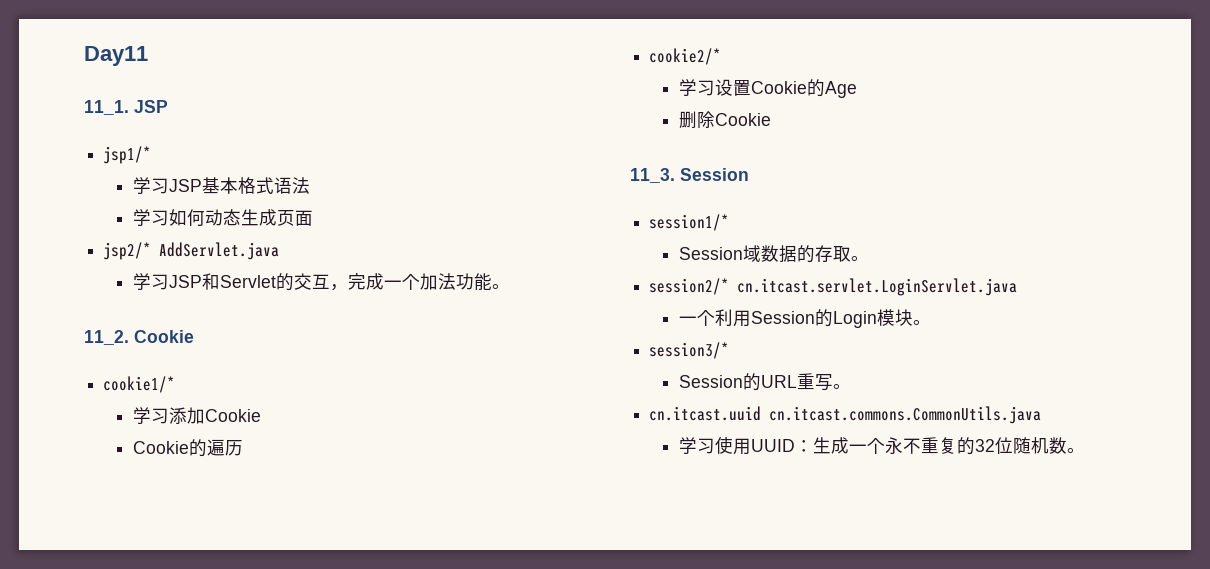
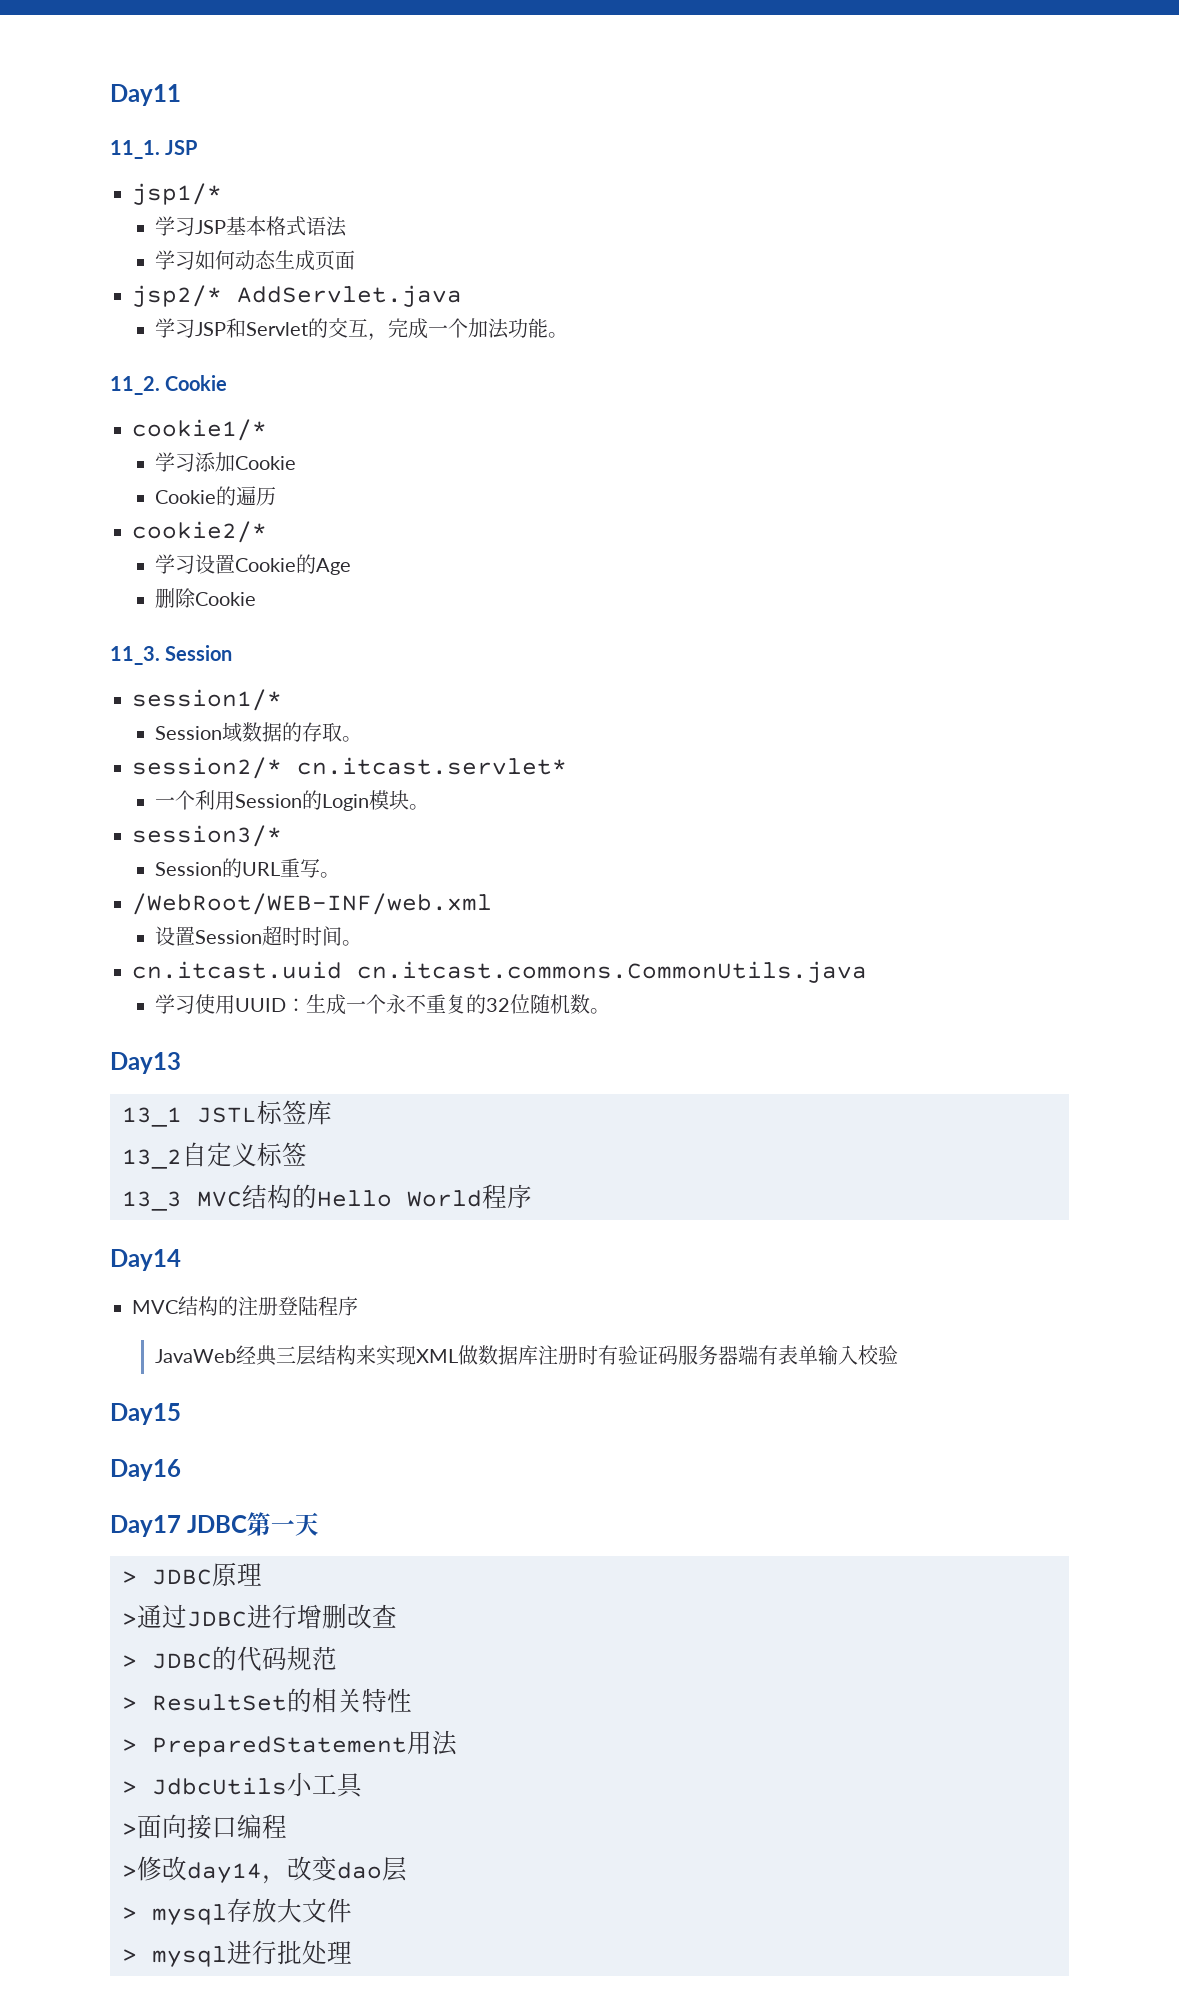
[737,278,1018,296] cn.itcast.servlet.LoginServlet.java -> [297,757,567,775] cn.itcast.servlet*
(852, 386) none -> [132,893,492,915] [154,926,362,946] // /WebRoot/WEB-INF/web.xml // 设置Session超时时间。
(1086, 450) none -> [110,1052,181,1074] [122,1100,332,1127] [122,1142,307,1169] [122,1184,532,1211] [110,1249,181,1271] [132,1296,358,1316] [155,1345,899,1366] [110,1403,181,1425] [110,1459,181,1481] [110,1512,320,1537] [122,1562,262,1587] [122,1604,397,1629] [122,1646,337,1671] [122,1688,412,1713] [122,1730,458,1757] [122,1773,363,1798] [122,1814,287,1839] [122,1856,407,1884] [122,1898,352,1925] [122,1940,352,1967] // Day13 // 13_1 JSTL标签库 // 13_2自定义标签 // 13_3 MVC结构的Hello World程序 // Day14 // MVC结构的注册登陆程序 // JavaWeb经典三层结构来实现XML做数据库注册时有验证码服务器端有表单输入校验 // Day15 // Day16 // Day17 JDBC第一天 // > JDBC原理 // >通过JDBC进行增删改查 // > JDBC的代码规范 // > ResultSet的相关特性 // > PreparedStatement用法 // > JdbcUtils小工具 // >面向接口编程 // >修改day14，改变dao层 // > mysql存放大文件 // > mysql进行批处理

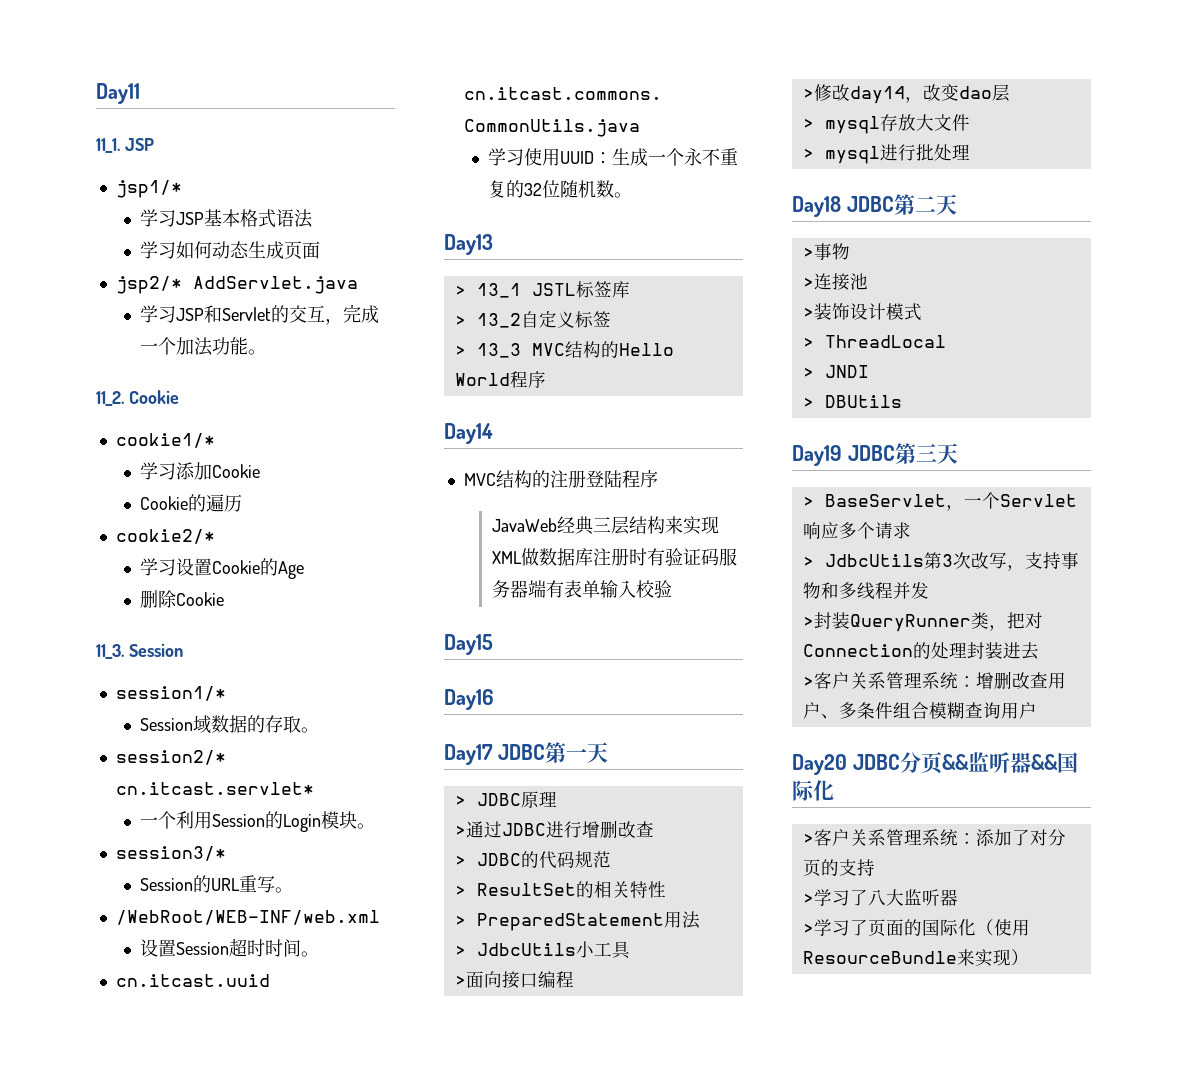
(181, 1063) none -> [454,285,466,296] >
(332, 1112) none -> [454,315,466,326] >
(307, 1154) none -> [454,345,466,356] >
(352, 1952) none -> [792,194,957,217] [802,243,850,260] [802,273,868,291] [802,303,922,321] [802,335,946,348] [802,365,869,378] [802,395,902,408] [792,443,958,466] [802,492,1077,511] [802,522,911,539] [802,552,1079,571] [802,582,929,600] [802,612,1043,632] [802,642,1039,660] [802,671,1066,689] [802,702,1037,719] [792,752,1078,775] [792,780,834,801] [802,829,1066,846] [802,859,875,877] [802,889,958,906] [802,919,1030,937] [802,949,1029,967] // Day18 JDBC第二天 // >事物 // >连接池 // >装饰设计模式 // > ThreadLocal // > JNDI // > DBUtils // Day19 JDBC第三天 // > BaseServlet，一个Servlet响应多个请求 // > JdbcUtils第3次改写，支持事物和多线程并发 // >封装QueryRunner类，把对Connection的处理封装进去 // >客户关系管理系统：增删改查用户、多条件组合模糊查询用户 // Day20 JDBC分页&&监听器&&国际化 // >客户关系管理系统：添加了对分页的支持 // >学习了八大监听器 // >学习了页面的国际化（使用ResourceBundle来实现）

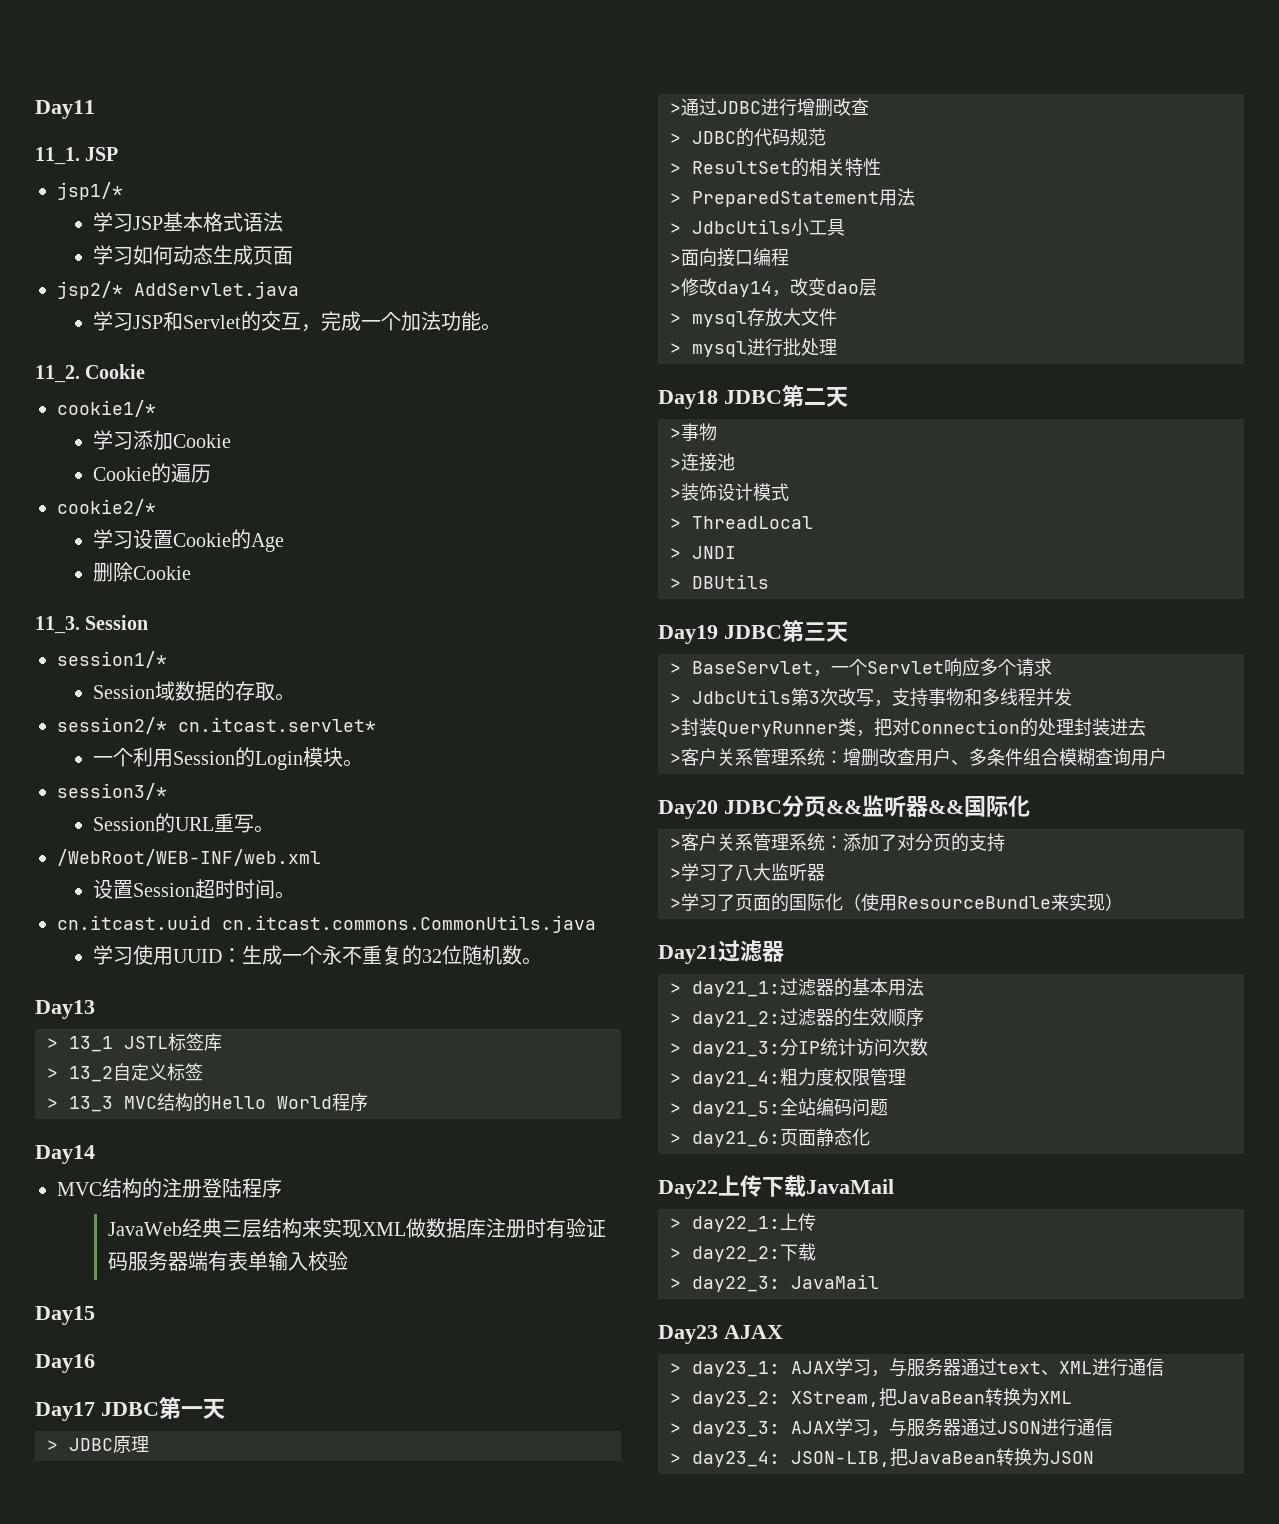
(1029, 957) none -> [658,940,784,964] [670,978,924,997] [670,1008,924,1027] [670,1038,928,1057] [670,1068,906,1087] [670,1098,888,1117] [670,1128,870,1147] [658,1175,894,1199] [670,1213,816,1232] [670,1243,816,1262] [670,1274,879,1292] [658,1325,783,1344] [670,1358,1164,1377] [670,1388,1072,1407] [670,1418,1113,1437] [670,1448,1094,1467] // Day21过滤器 // > day21_1:过滤器的基本用法 // > day21_2:过滤器的生效顺序 // > day21_3:分IP统计访问次数 // > day21_4:粗力度权限管理 // > day21_5:全站编码问题 // > day21_6:页面静态化 // Day22上传下载JavaMail // > day22_1:上传 // > day22_2:下载 // > day22_3: JavaMail // Day23 AJAX // > day23_1: AJAX学习，与服务器通过text、XML进行通信 // > day23_2: XStream,把JavaBean转换为XML // > day23_3: AJAX学习，与服务器通过JSON进行通信 // > day23_4: JSON-LIB,把JavaBean转换为JSON

